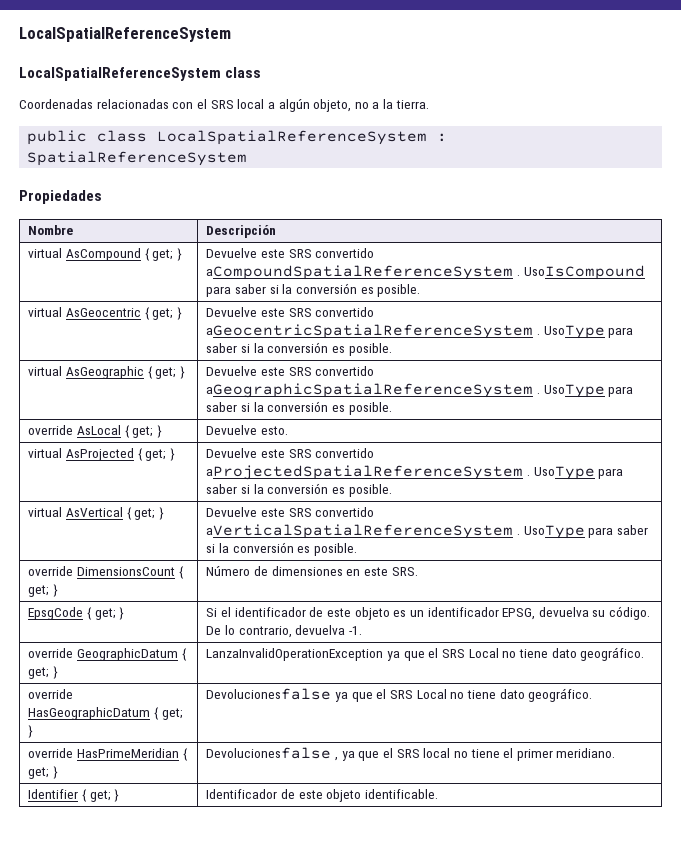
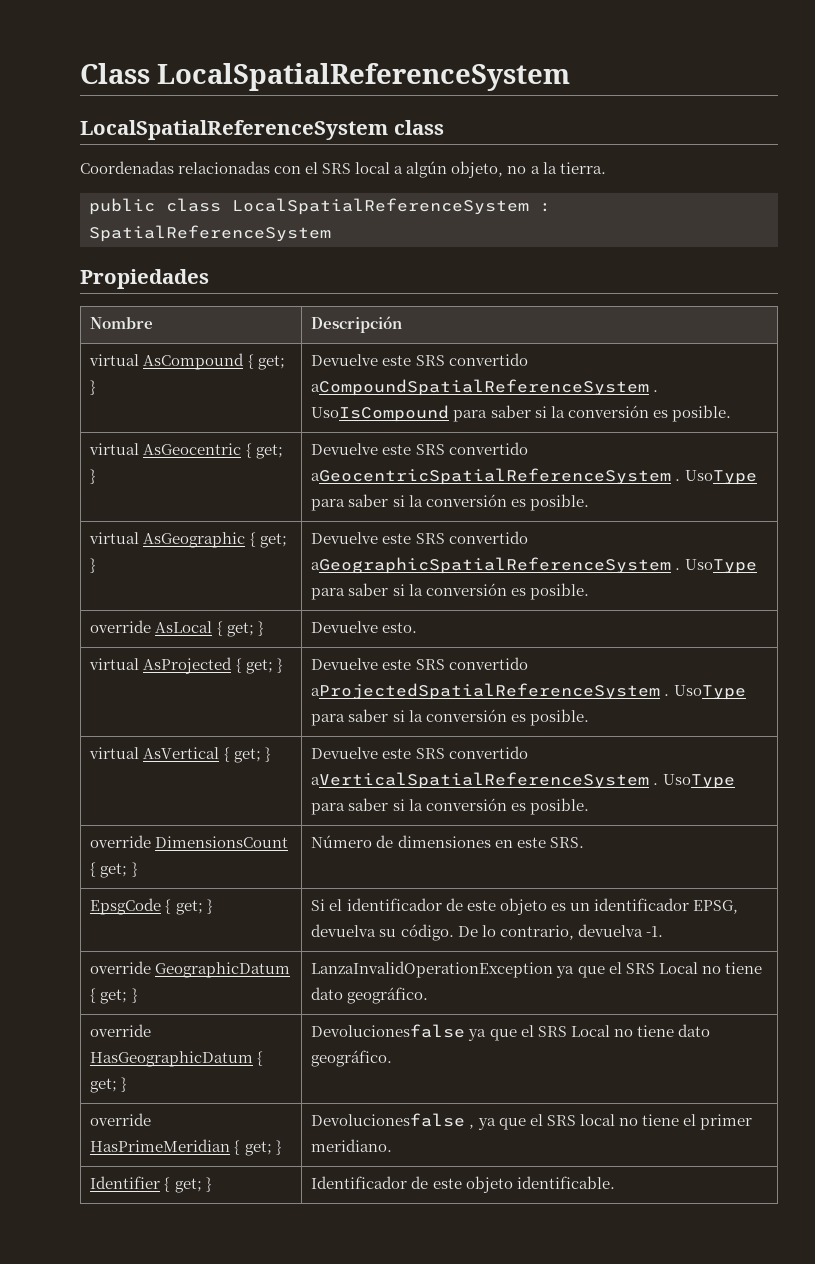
(19, 34) none -> [80,63,150,84] Class

